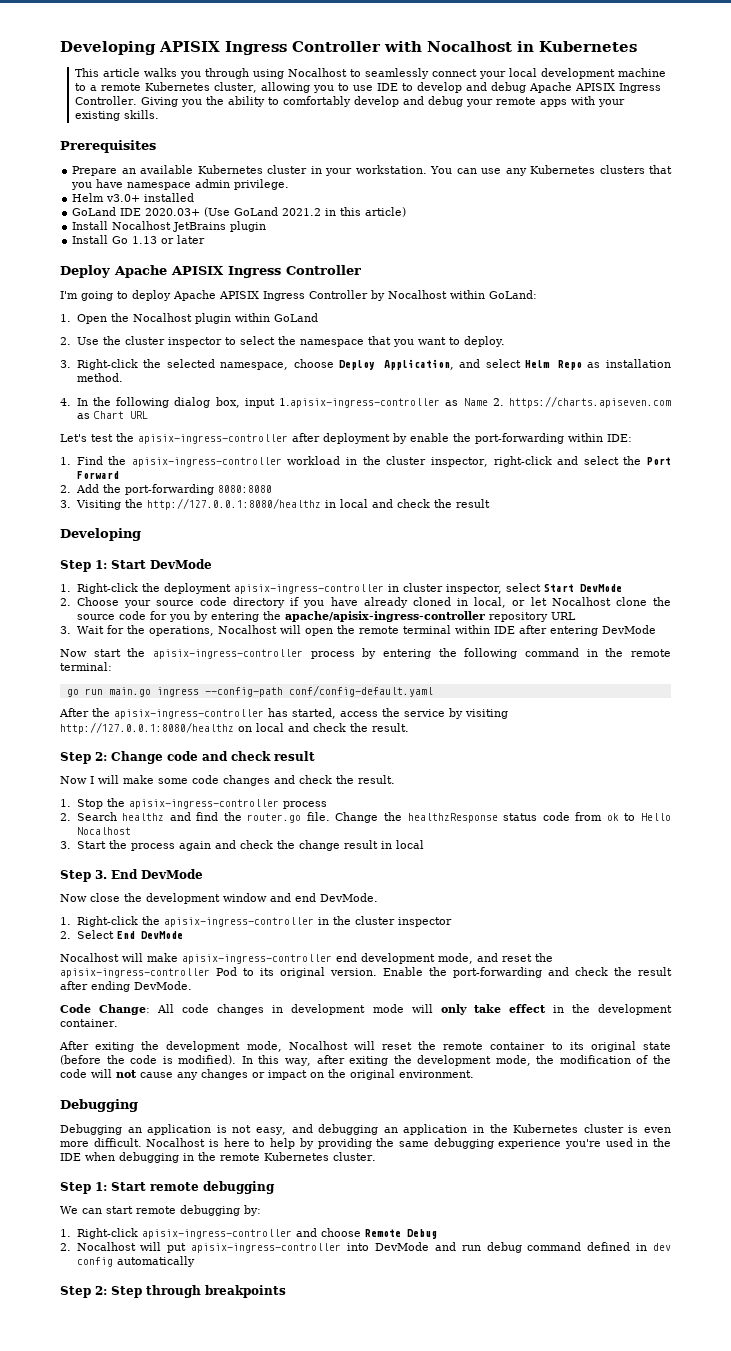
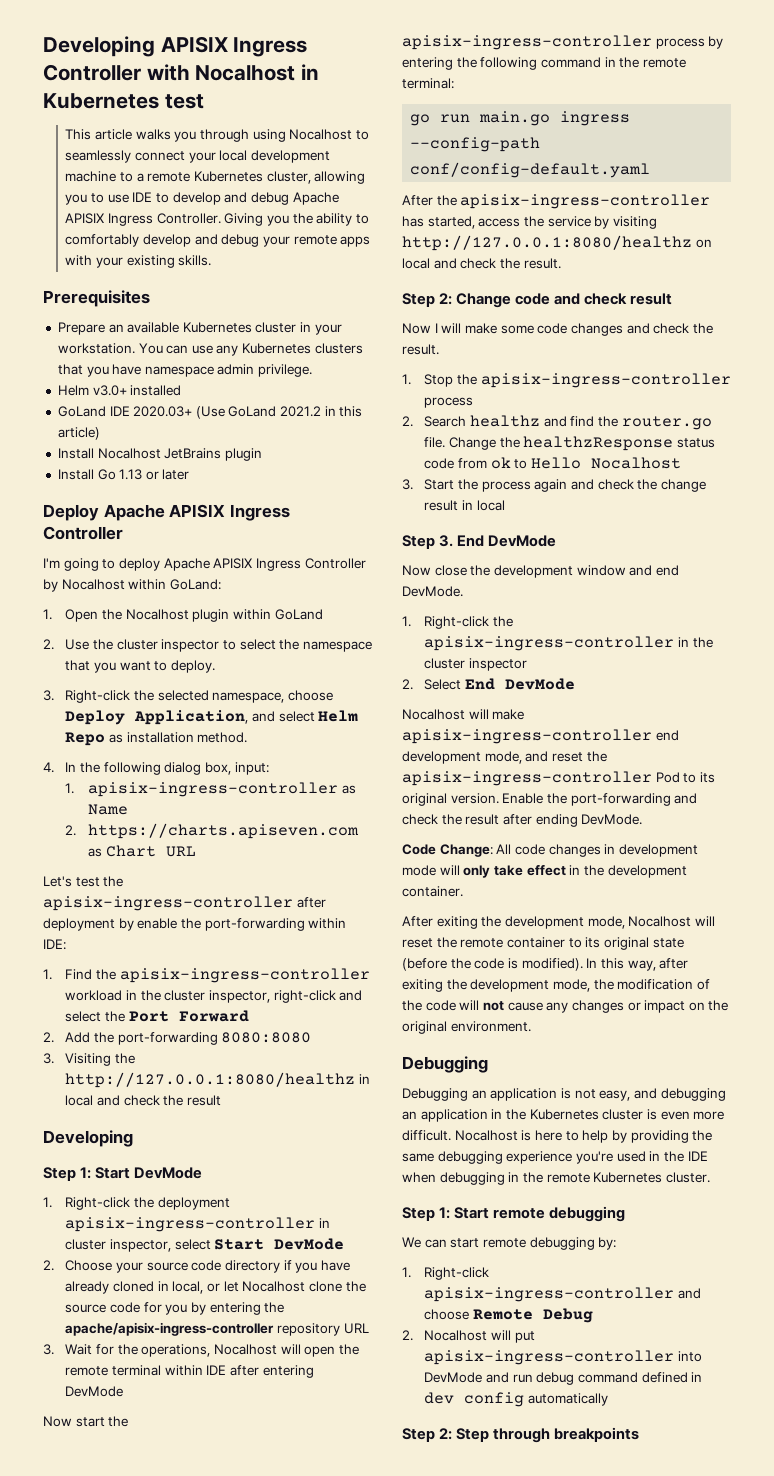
(637, 46) none -> [164,94,204,109] test
[244,398,440,408] input 1.apisix-ingress-controller -> [234,762,269,775] [65,782,338,797] input: // 1. apisix-ingress-controller
(488, 402) none -> (128, 809) //

